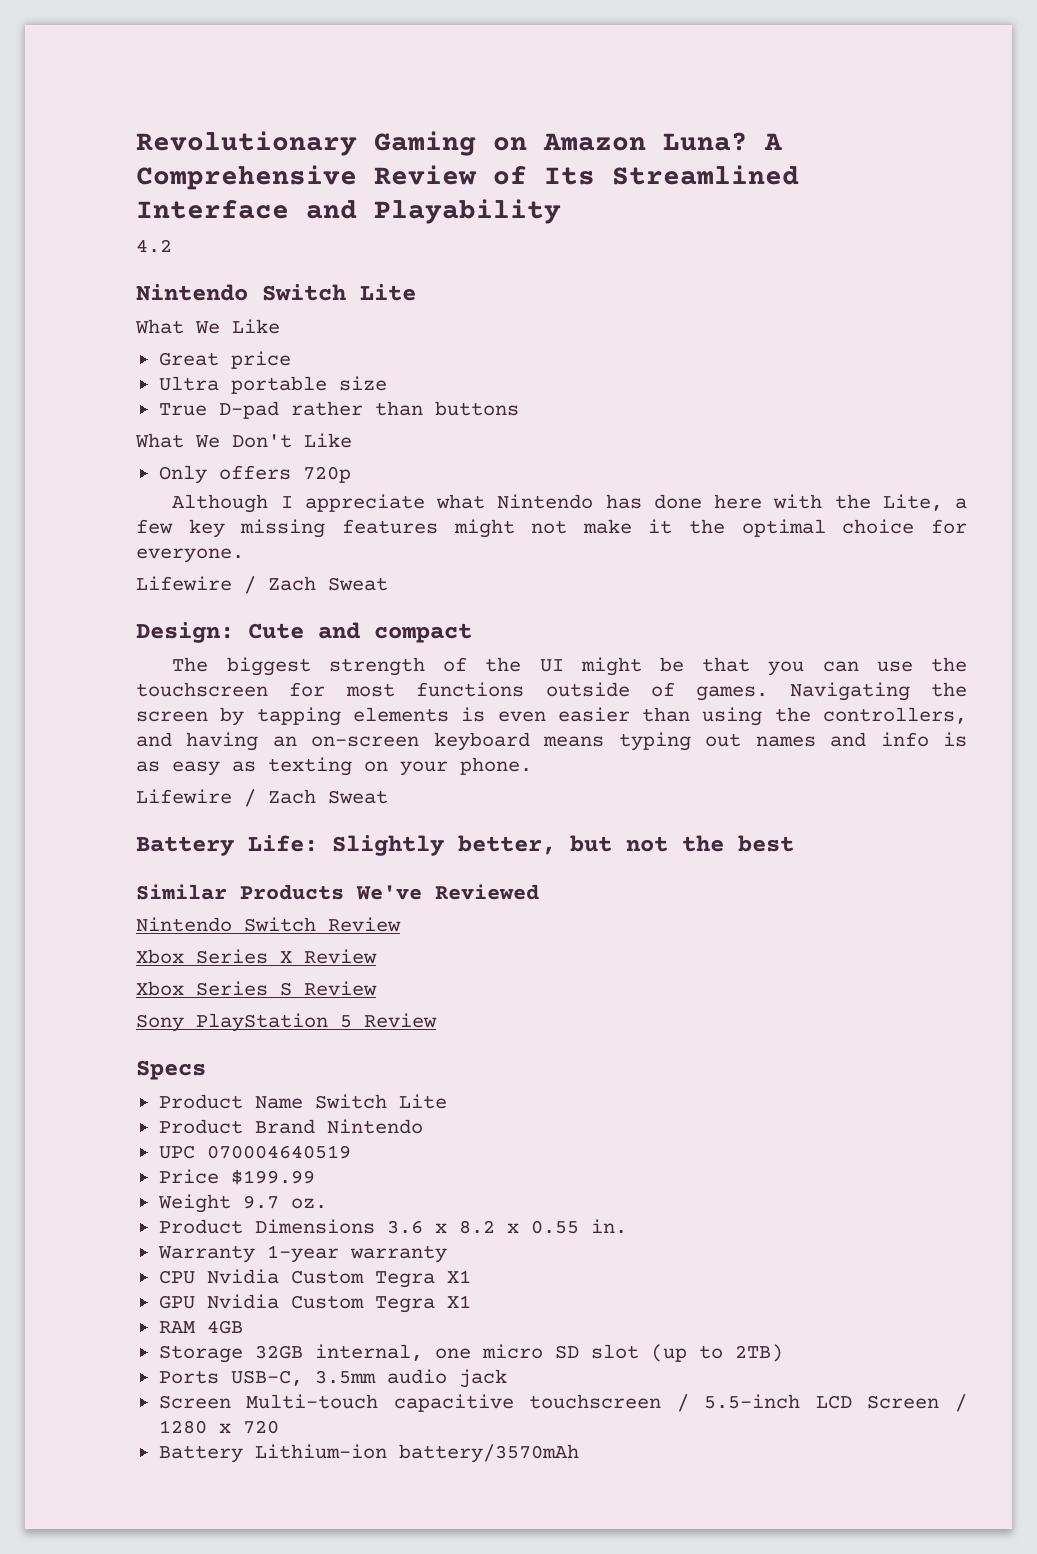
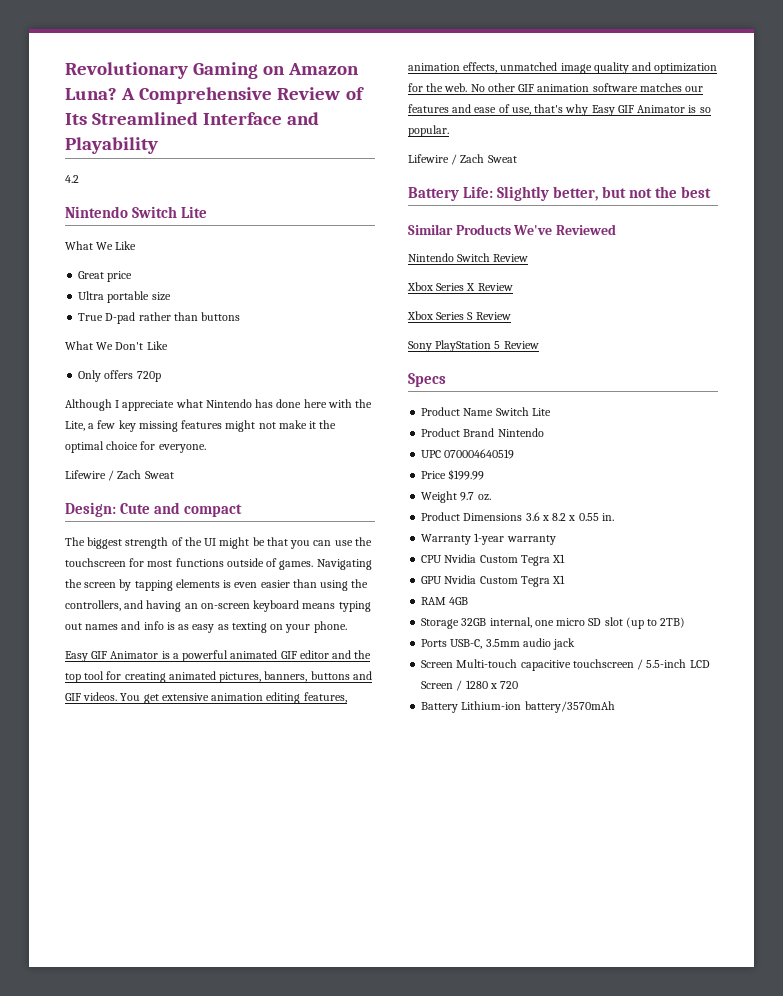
(532, 766) none -> [65,650,372,662] [65,671,372,683] [65,692,347,704] [408,62,718,74] [408,83,704,92] [408,104,711,116] [408,125,449,137] // Easy GIF Animator is a powerful animated GIF editor and the top tool for creating animated pictures, banners, buttons and GIF videos. You get extensive animation editing features, animation effects, unmatched image quality and optimization for the web. No other GIF animation software matches our features and ease of use, that's why Easy GIF Animator is so popular.

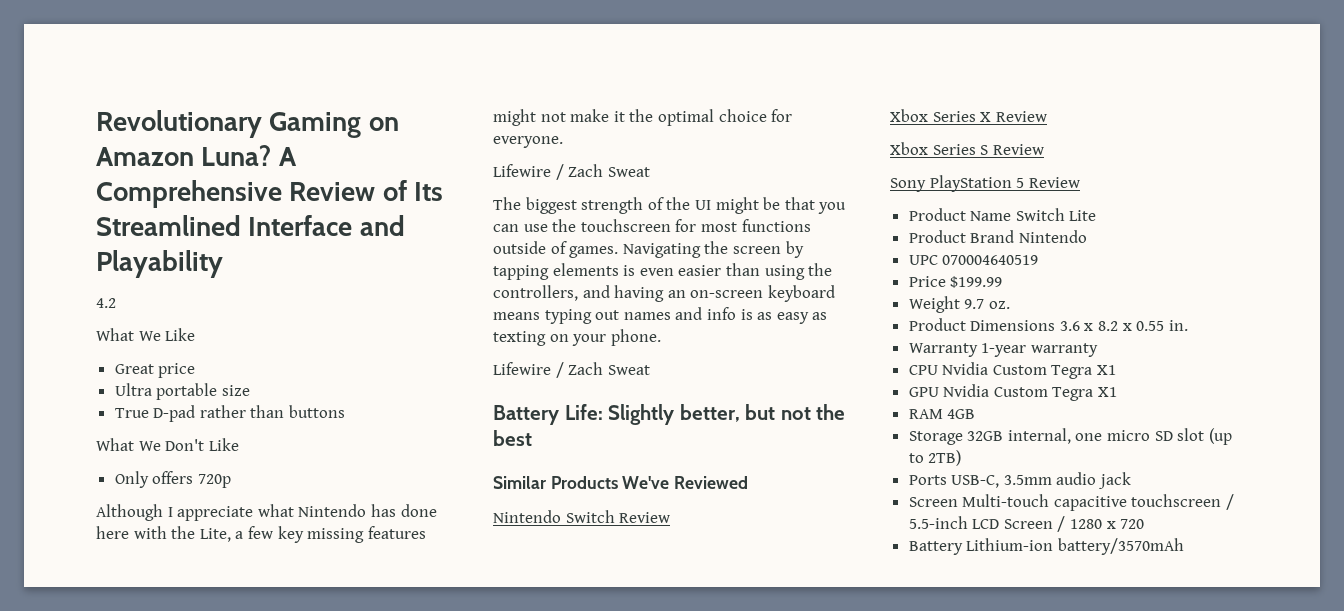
[65,206,208,218] // Nintendo Switch Lite -> (116, 303) none
[65,502,243,517] // Design: Cute and compact -> (650, 172) none
[65,650,372,662] [65,671,372,683] [65,692,347,704] [408,62,718,74] [408,83,704,92] [408,104,711,116] [408,125,449,137] // Easy GIF Animator is a powerful animated GIF editor and the top tool for creating animated pictures, banners, buttons and GIF videos. You get extensive animation editing features, animation effects, unmatched image quality and optimization for the web. No other GIF animation software matches our features and ease of use, that's why Easy GIF Animator is so popular. -> (661, 337) none
[408,373,446,387] // Specs -> (1080, 182) none

